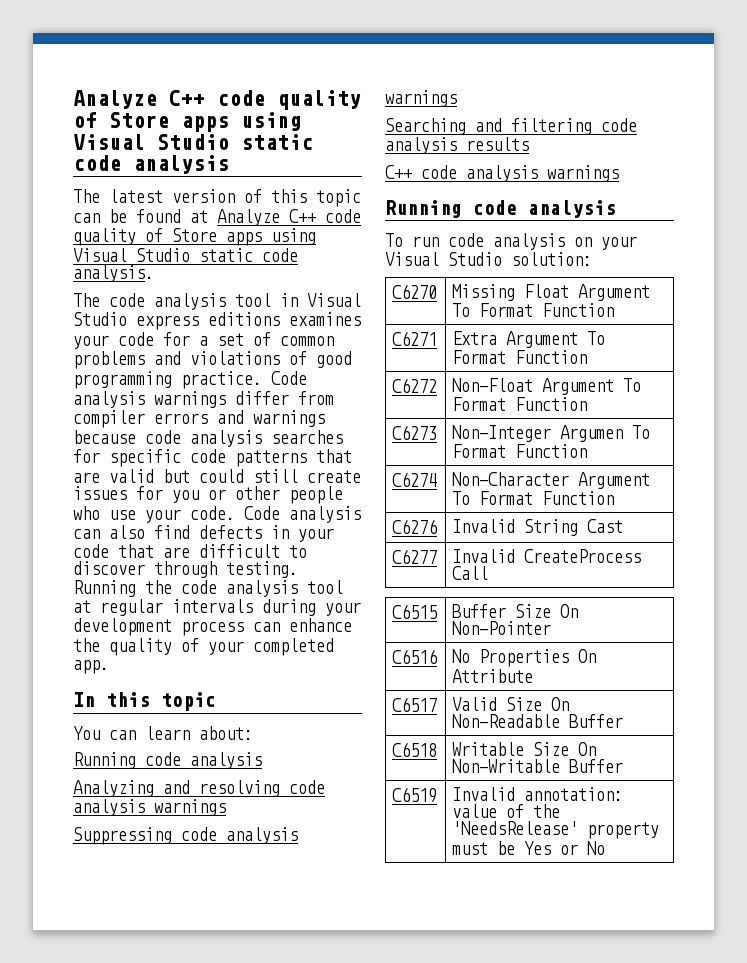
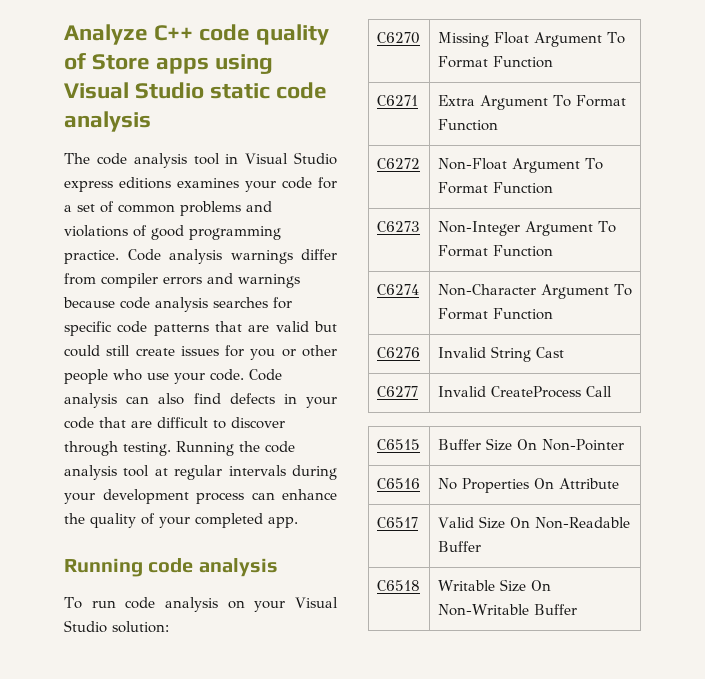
[73,189,361,207] [73,209,361,226] [73,228,316,246] [73,248,298,262] [73,265,154,282] // The latest version of this topic can be found at Analyze C++ code quality of Store apps using Visual Studio static code analysis. -> (151, 121) none
[73,692,216,711] [73,726,253,740] [73,752,262,769] [73,780,325,797] [73,799,226,816] [73,827,298,845] [385,90,457,107] [385,118,637,135] [385,137,529,154] [385,165,619,182] // In this topic // You can learn about: // Running code analysis // Analyzing and resolving code analysis warnings // Suppressing code analysis warnings // Searching and filtering code analysis results // C++ code analysis warnings -> (298, 522) none
[560,425,624,442] Argumen -> [524,221,593,236] Argument
[392,787,438,803] [452,787,624,801] [452,804,561,818] [452,821,660,839] [452,841,606,855] // C6519 | Invalid annotation: value of the 'NeedsRelease' property must be Yes or No -> (577, 609) none

